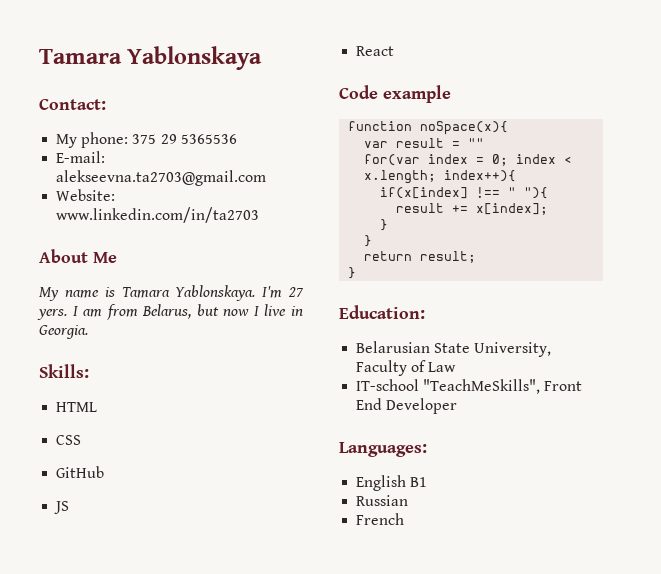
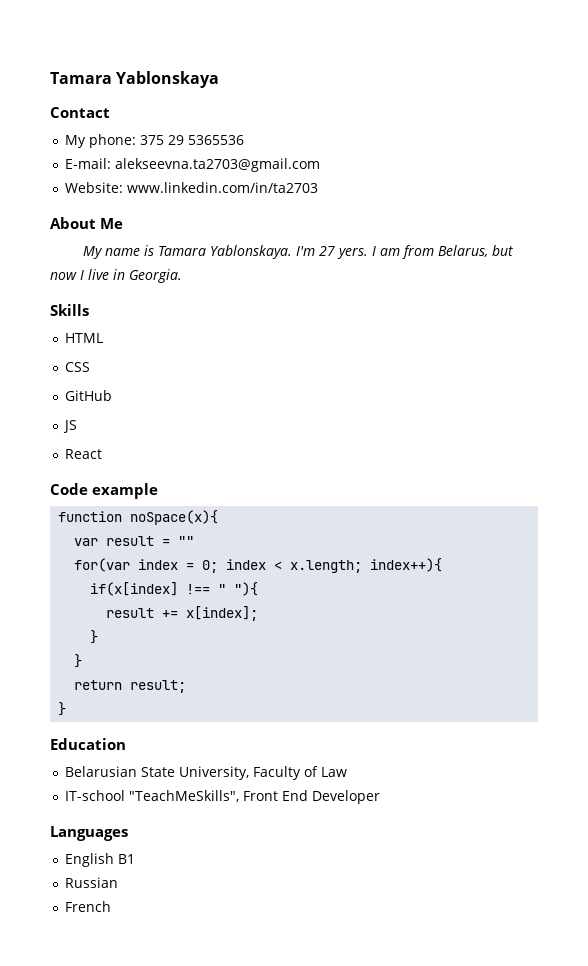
[39,99,106,110] Contact: -> [50,107,110,118] Contact
[39,364,89,378] Skills: -> [50,304,89,316] Skills
[339,305,425,319] Education: -> [50,738,126,750] Education
[339,442,427,457] Languages: -> [50,826,128,841] Languages

